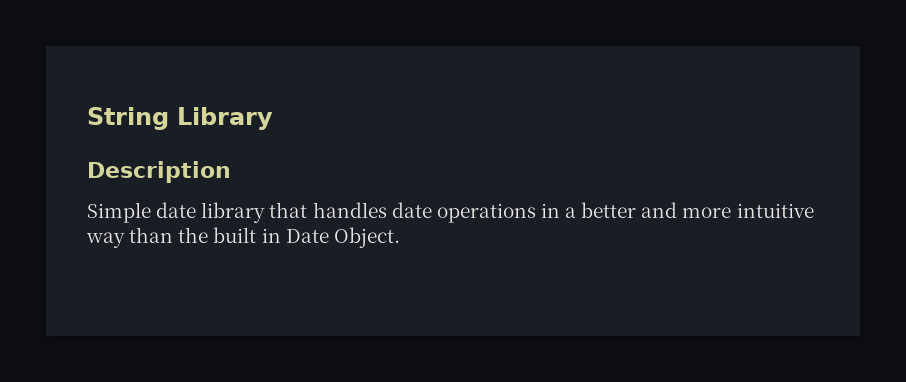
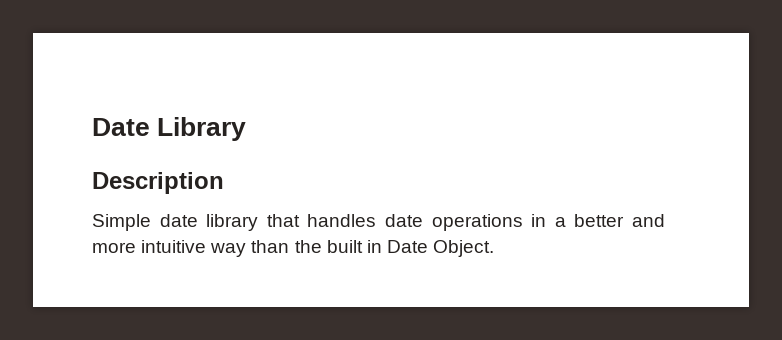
[87,107,169,130] String -> [92,118,150,136] Date

